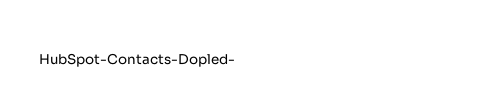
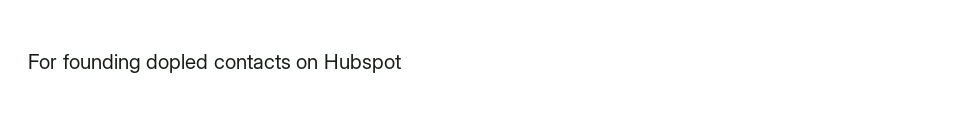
[39,53,235,67] HubSpot-Contacts-Dopled- -> [28,54,401,73] For founding dopled contacts on Hubspot

